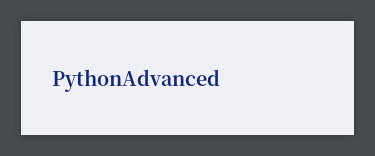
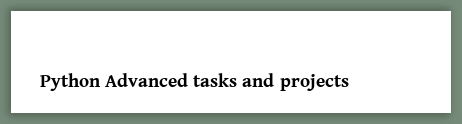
[52,69,220,92] PythonAdvanced -> [40,73,349,91] Python Advanced tasks and projects

